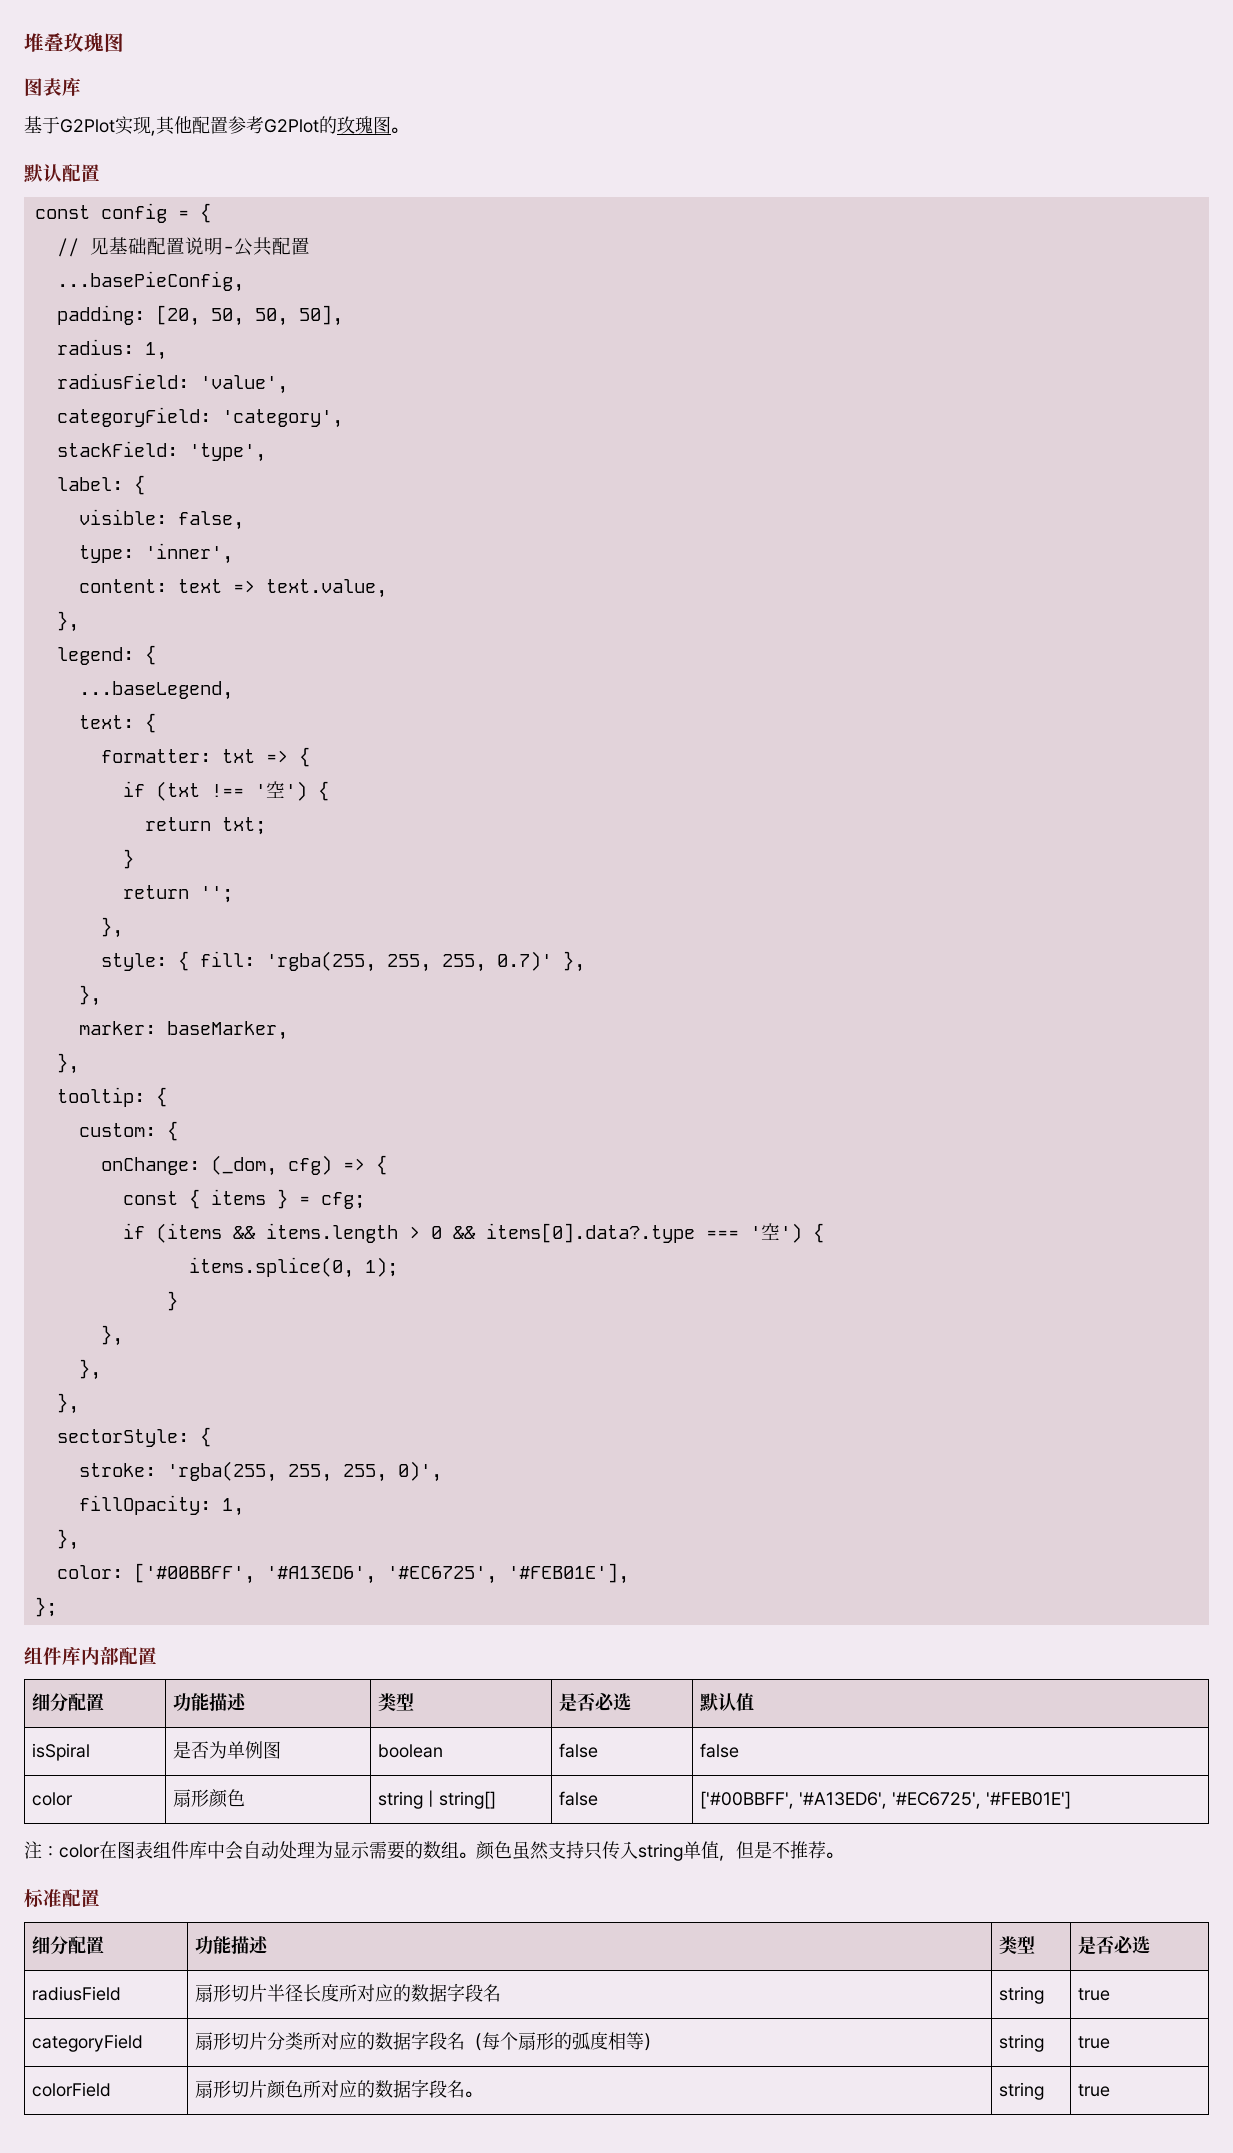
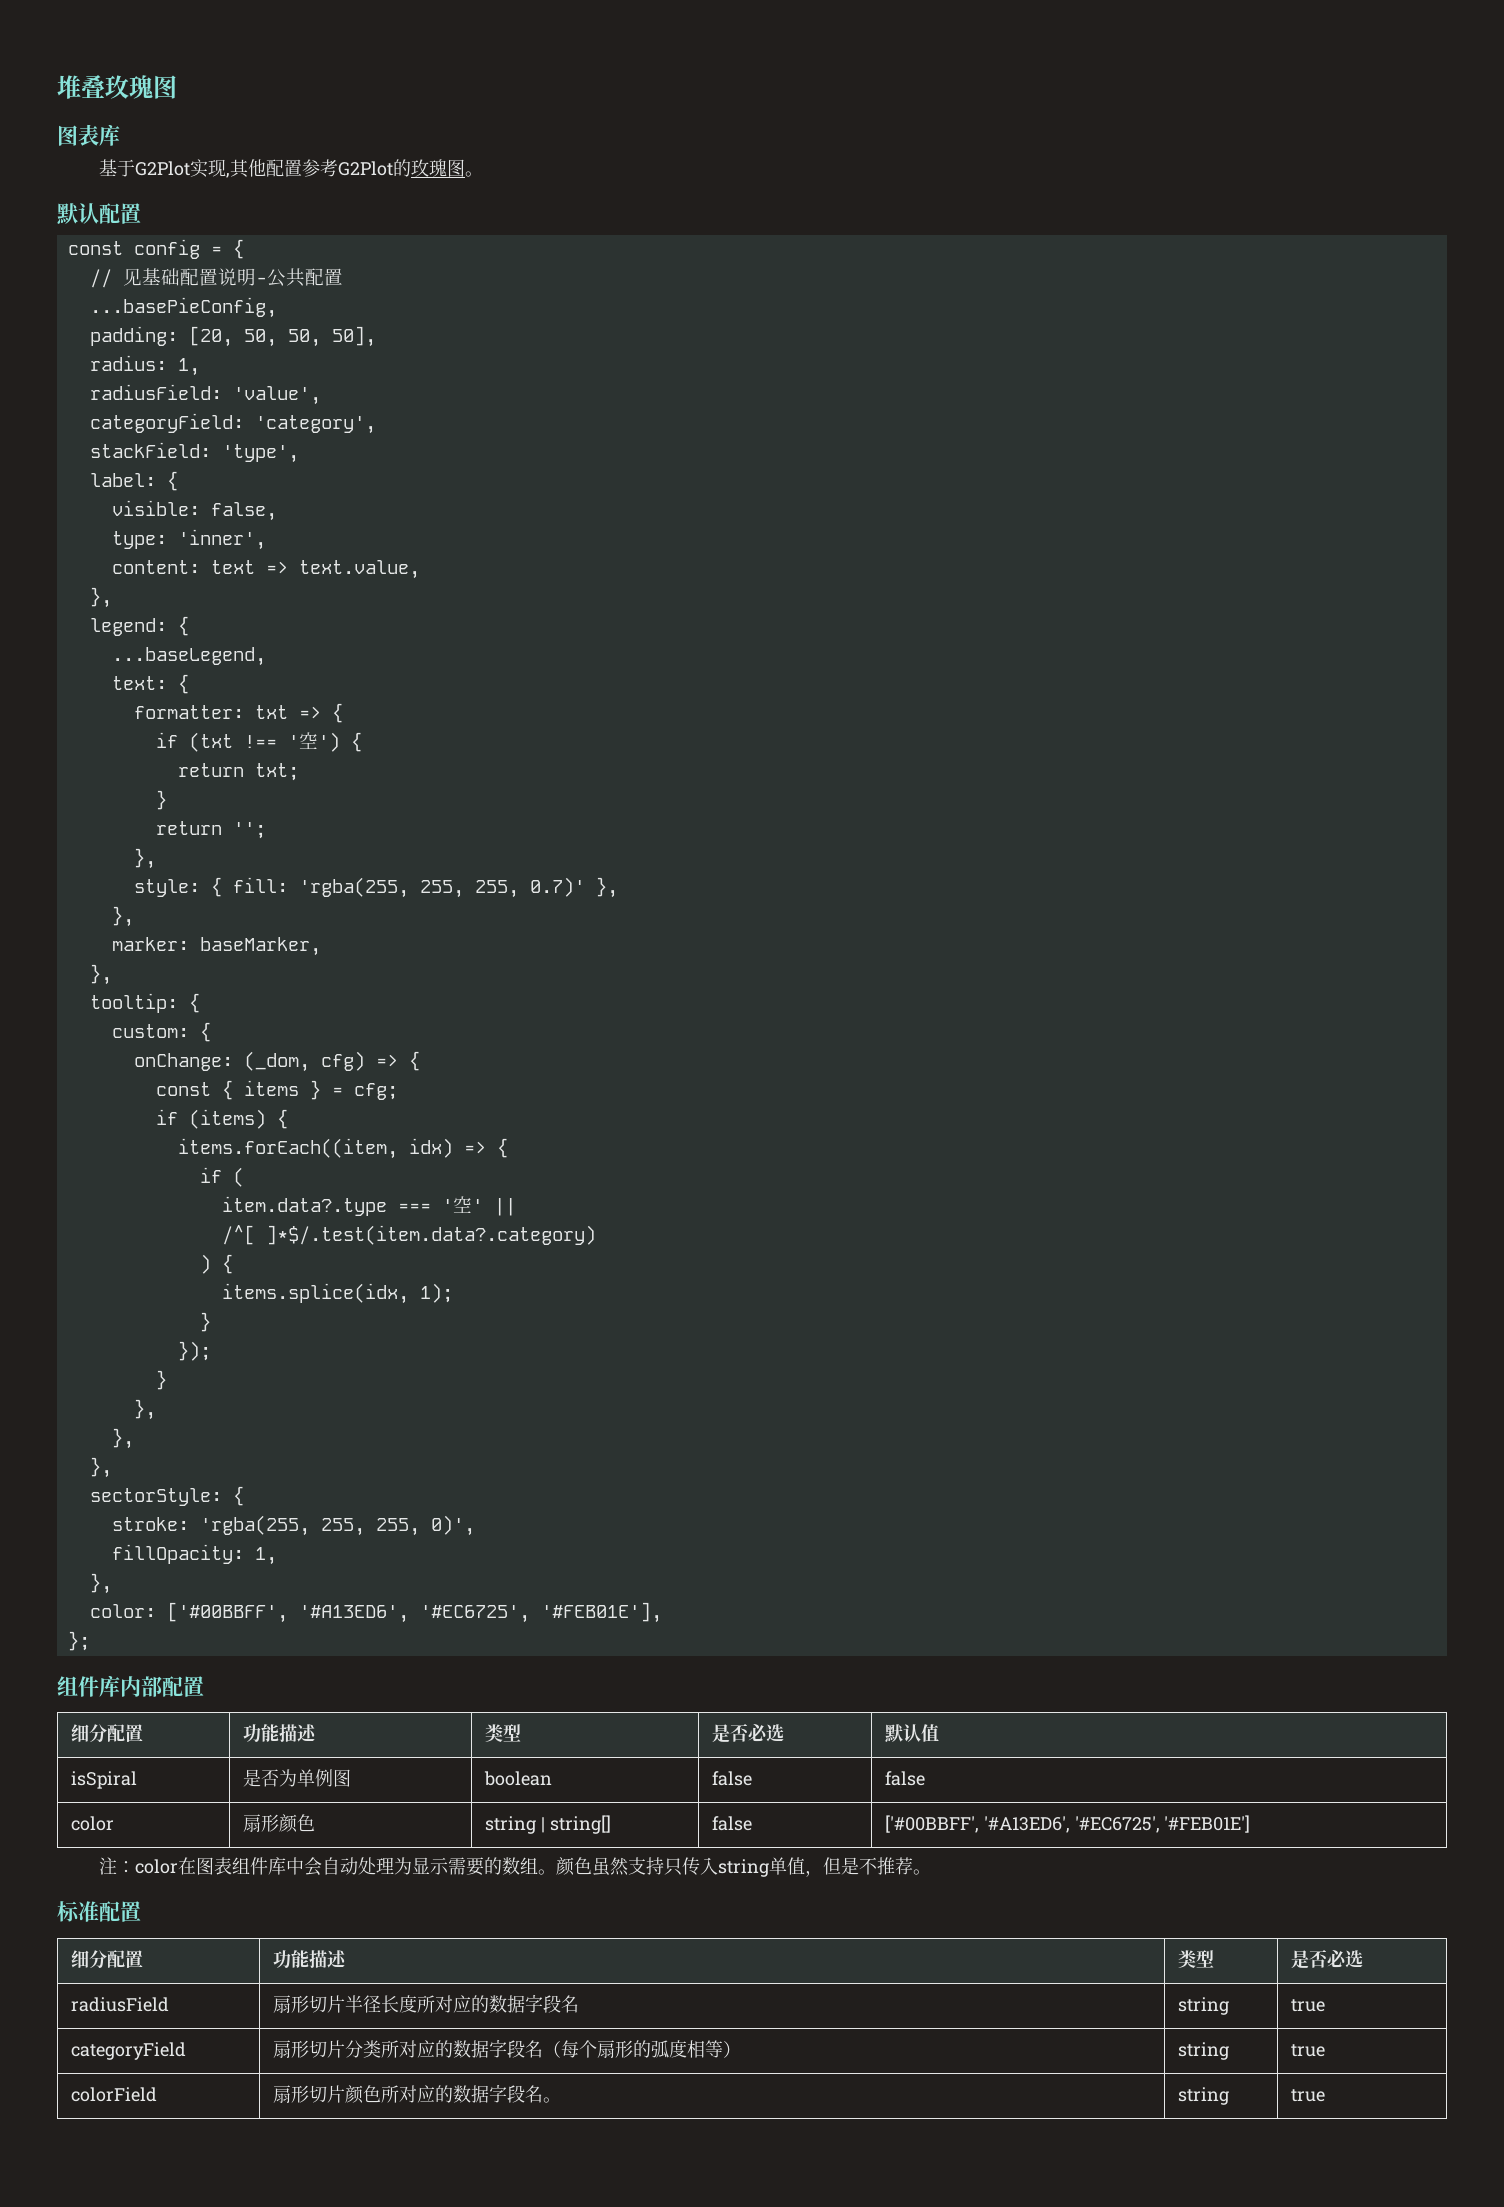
[155,1223,824,1243] [188,1257,354,1278] (items && items.length > 0 && items[0].data?.type === '空') { // items.splice(0, -> [188,1109,288,1129] [177,1138,508,1159] [199,1167,244,1187] [221,1196,516,1216] [221,1225,596,1245] [199,1254,233,1274] [221,1283,409,1304] (items) { // items.forEach((item, idx) => { // if ( // item.data?.type === '空' || // /^[ ]*$/.test(item.data?.category) // ) { // items.splice(idx,
(178, 1301) none -> [177,1341,211,1361] [155,1370,167,1390] // }); // }

